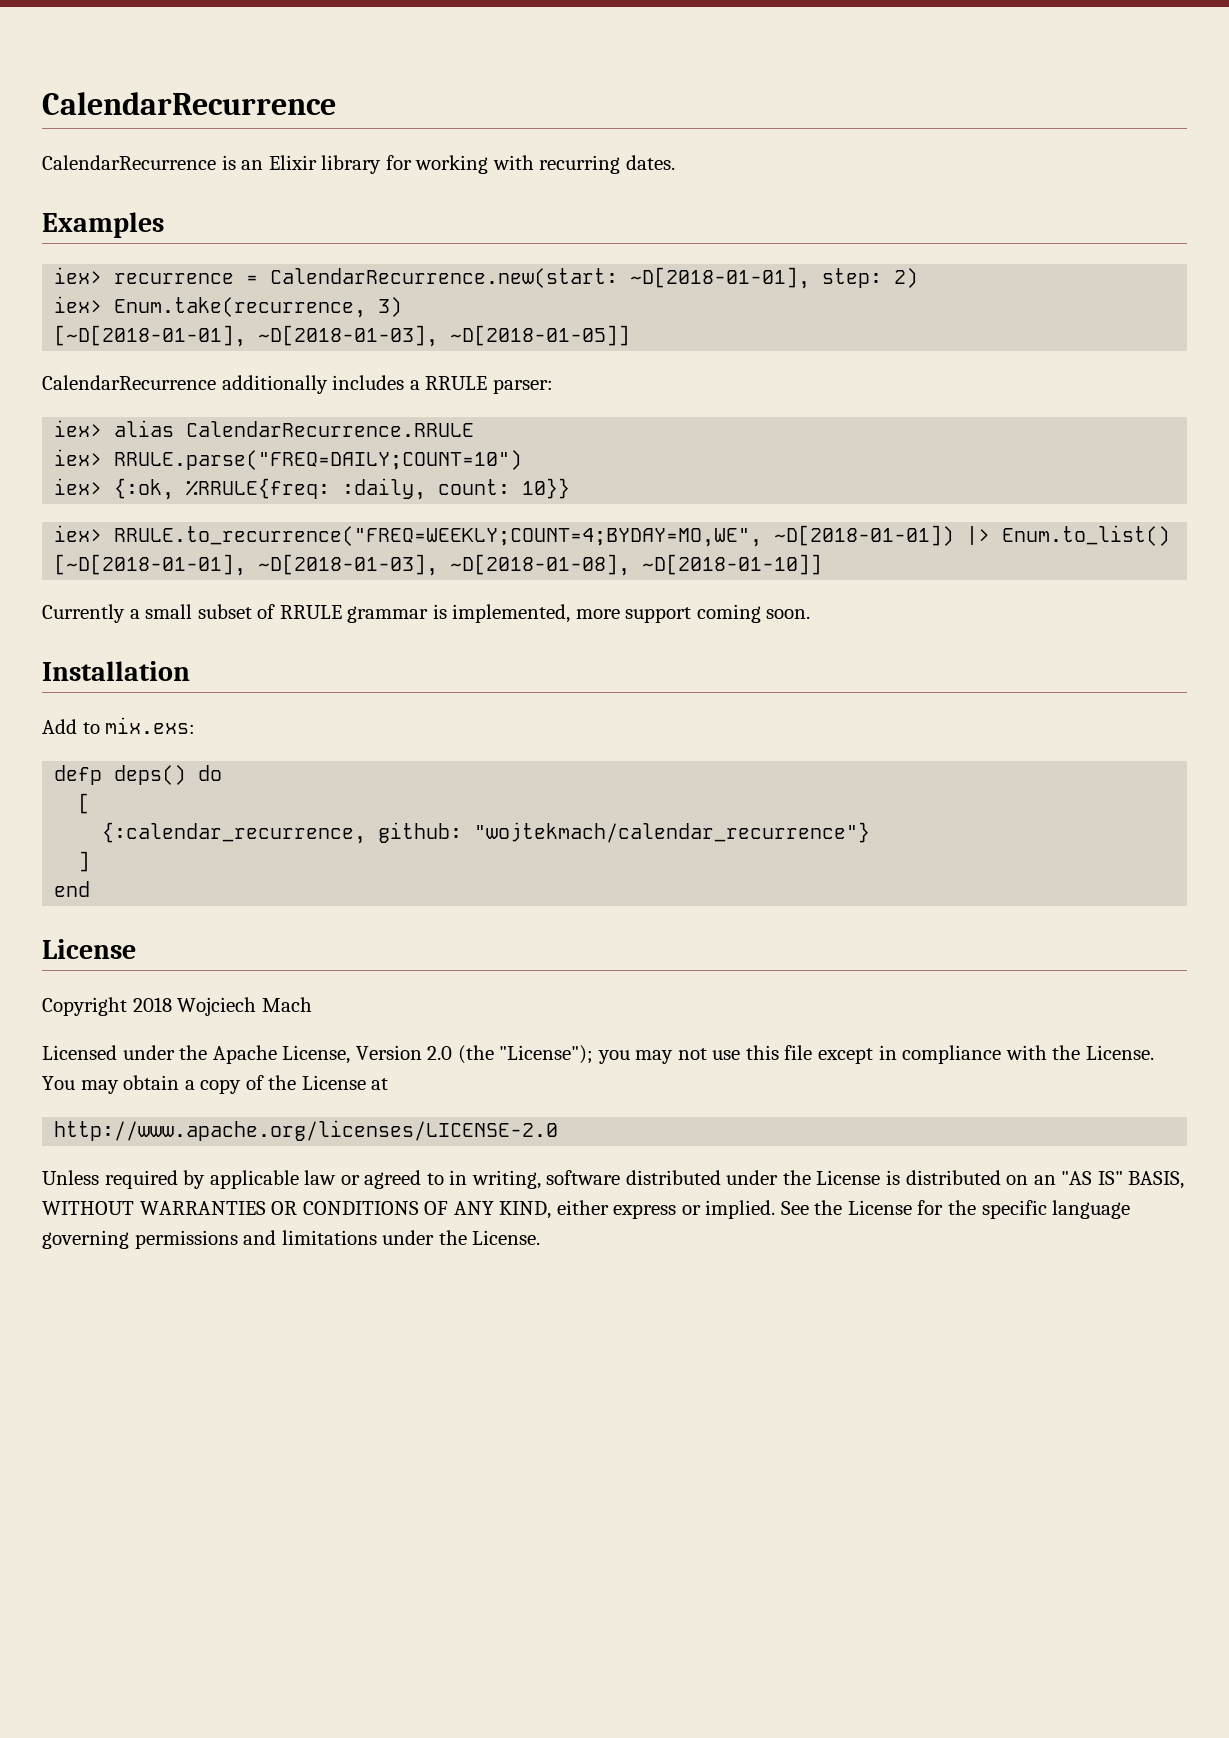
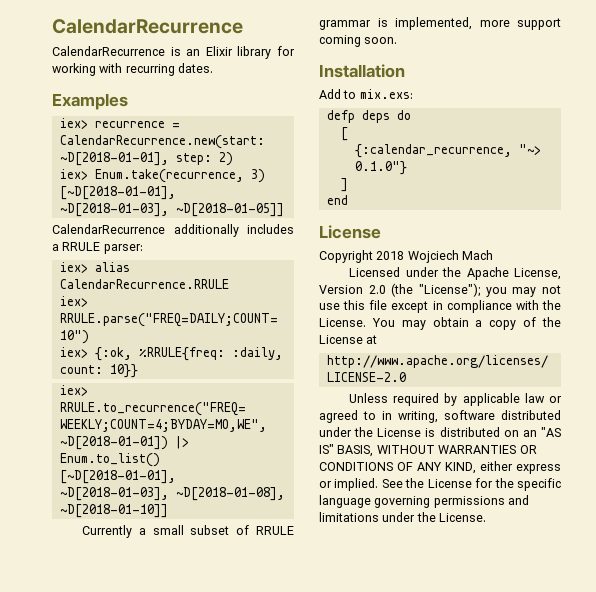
[114,765,187,785] deps() -> [361,110,390,123] deps
[378,822,871,843] github: "wojtekmach/calendar_recurrence"} -> [518,144,541,155] [354,161,407,175] "~> 0.1.0"}

